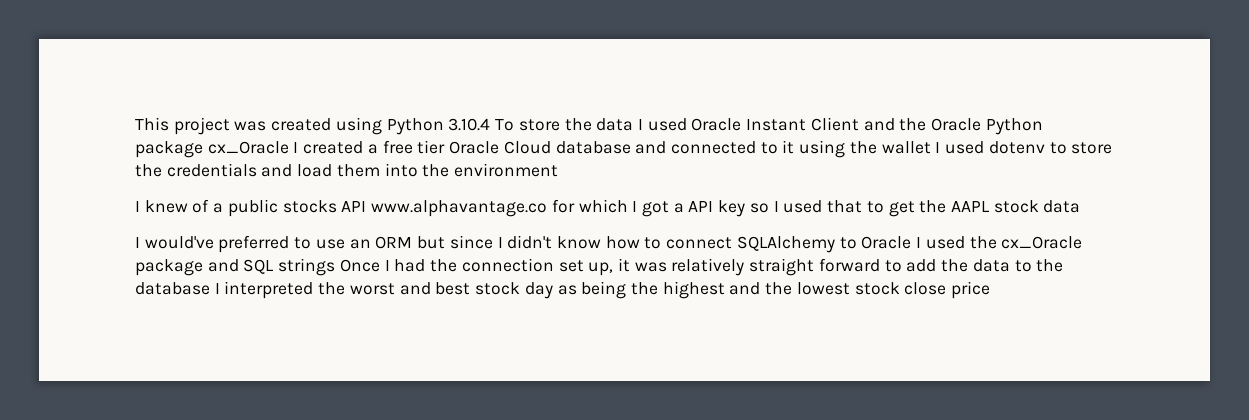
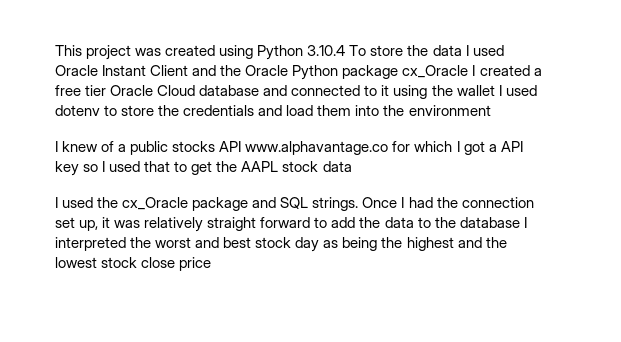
[144,235,922,253] would've preferred to use an ORM but since I didn't know how to connect SQLAlchemy to Oracle I -> (58, 202) none
[278,258,336,276] strings -> [312,197,359,211] strings.

